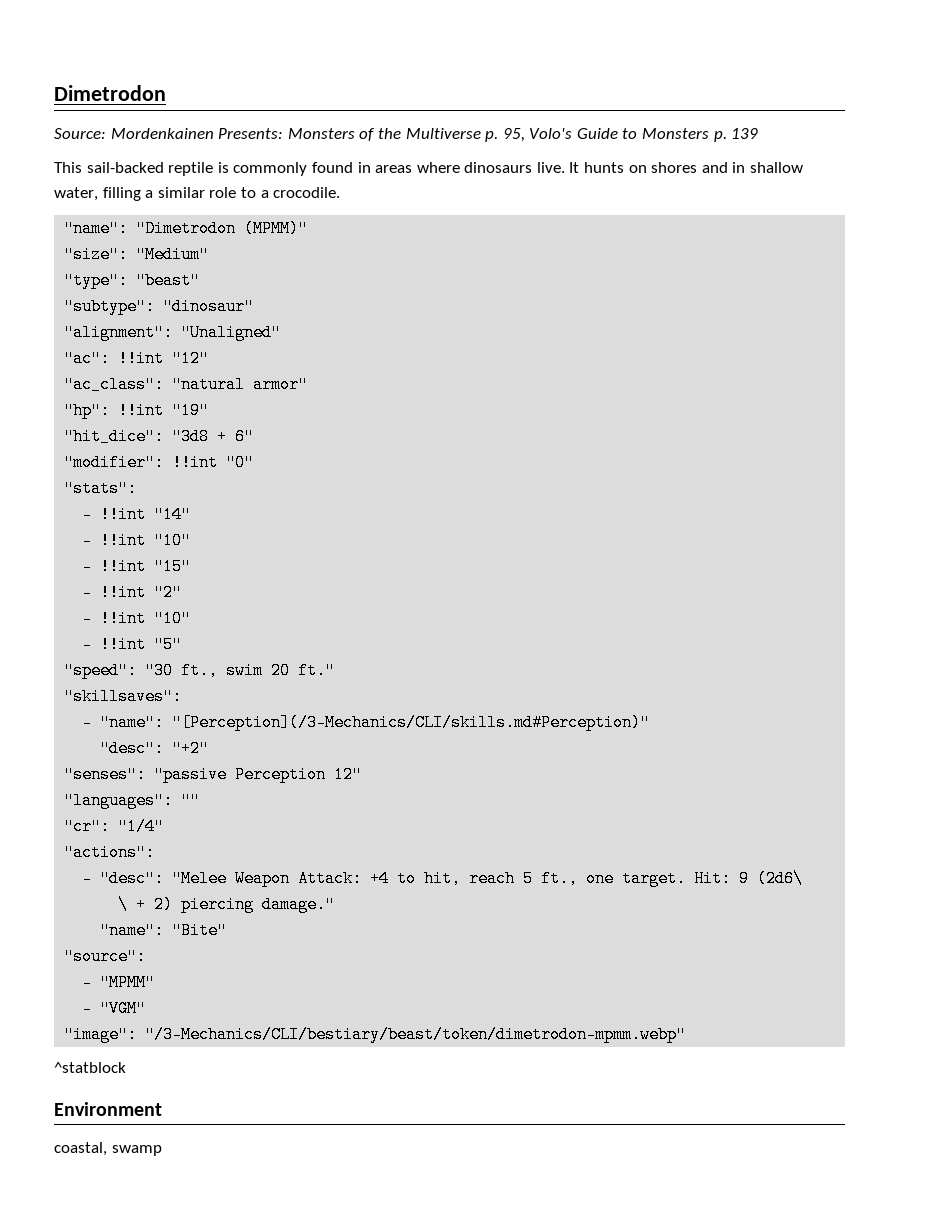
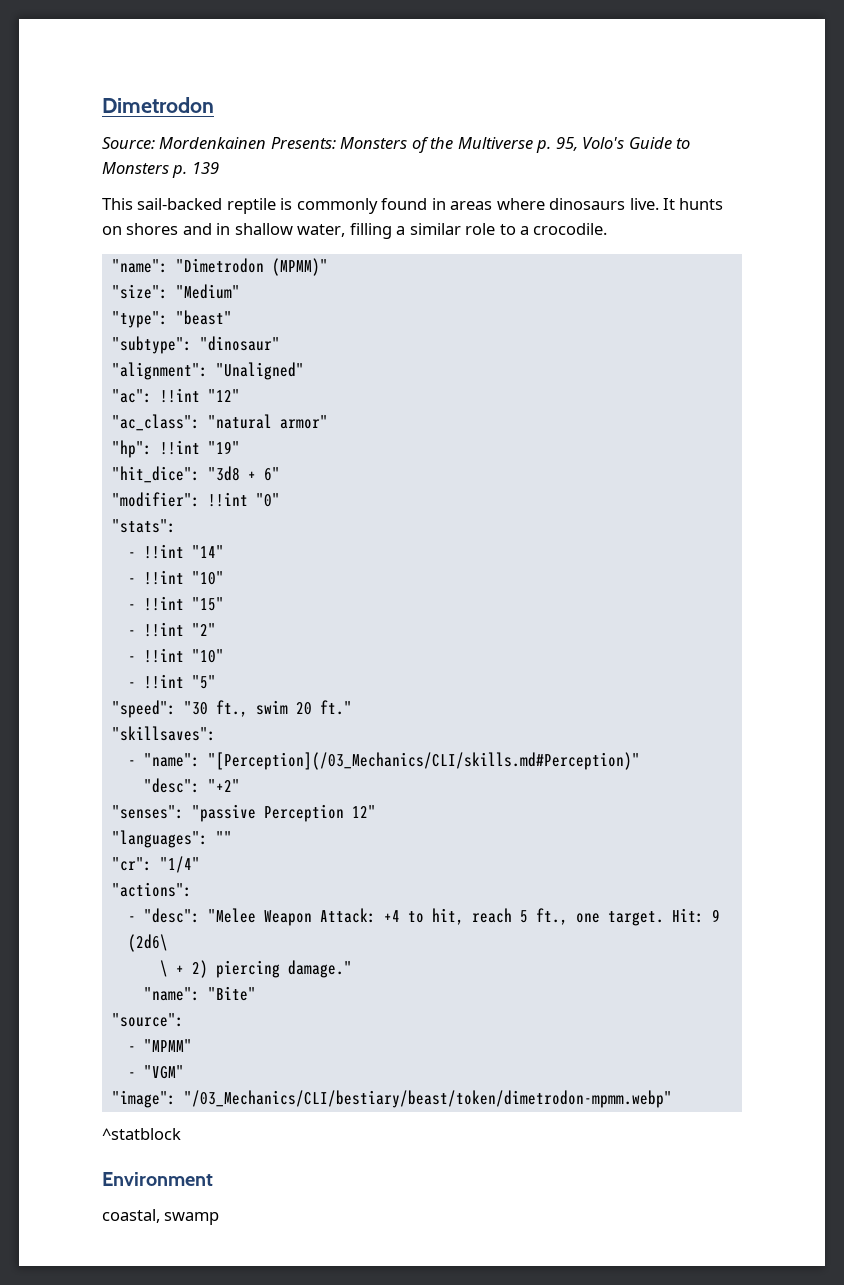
[172,714,651,731] "[Perception](/3-Mechanics/CLI/skills.md#Perception)" -> [207,752,640,770] "[Perception](/03_Mechanics/CLI/skills.md#Perception)"
[145,1026,687,1043] "/3-Mechanics/CLI/bestiary/beast/token/dimetrodon-mpmm.webp" -> [183,1090,672,1108] "/03_Mechanics/CLI/bestiary/beast/token/dimetrodon-mpmm.webp"

